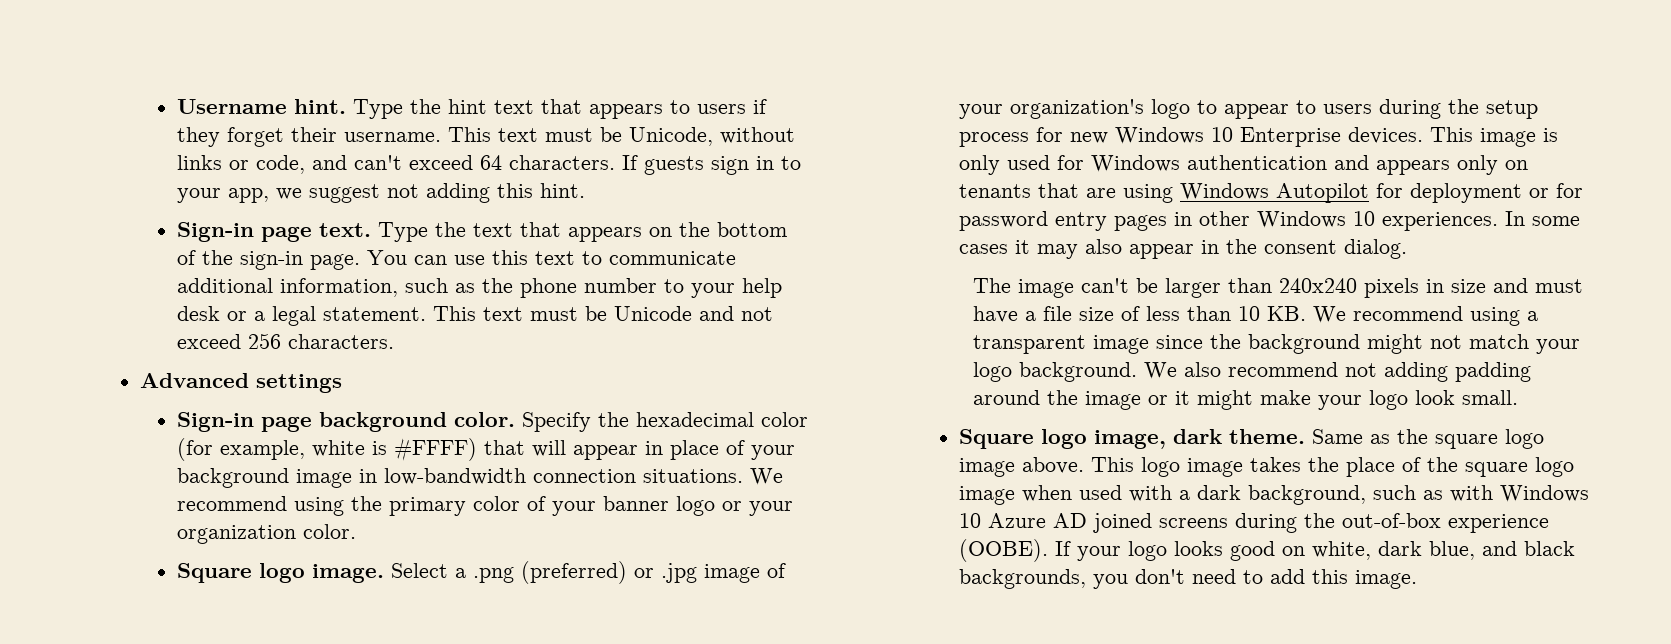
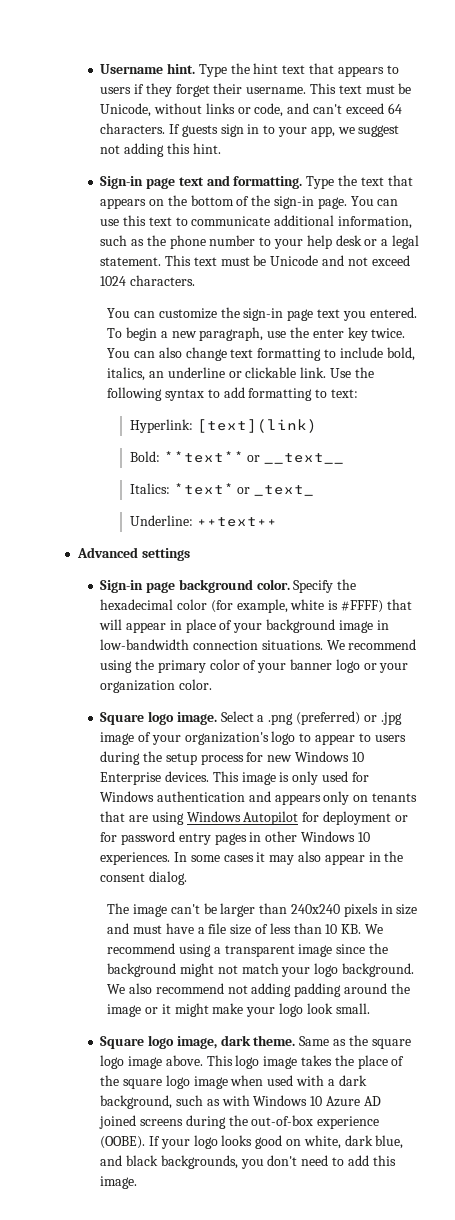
[319,223,372,237] text. -> [178,175,303,189] text and formatting.
[248,333,395,349] 256 characters. -> [100,275,196,286] [107,307,417,321] [107,327,406,341] [107,347,415,361] [107,367,374,381] [107,387,359,401] [129,419,317,433] [129,451,345,464] [129,483,315,496] [129,515,277,527] 1024 characters. // You can customize the sign-in page text you entered. To begin a new paragraph, use the enter key twice. You can also change text formatting to include bold, italics, an underline or clickable link. Use the following syntax to add formatting to text: // Hyperlink: [text](link) // Bold: **text** or __text__ // Italics: *text* or _text_ // Underline: ++text++

